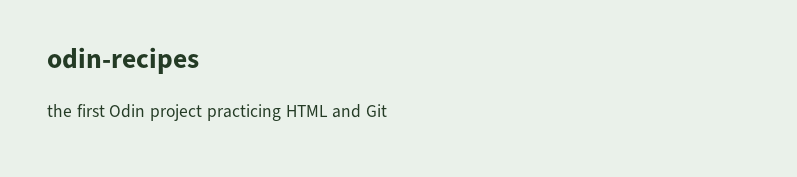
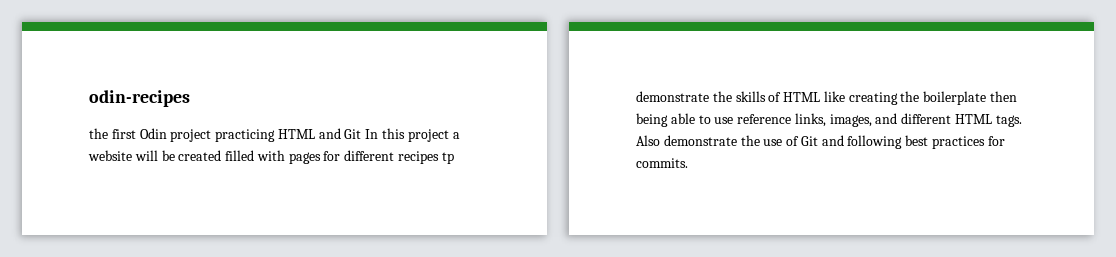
(388, 110) none -> [365,128,460,142] [88,150,454,164] [636,91,1018,105] [636,113,1022,127] [636,135,1005,149] [636,158,688,168] In this project a website will be created filled with pages for different recipes tp demonstrate the skills of HTML like creating the boilerplate then being able to use reference links, images, and different HTML tags. Also demonstrate the use of Git and following best practices for commits.

